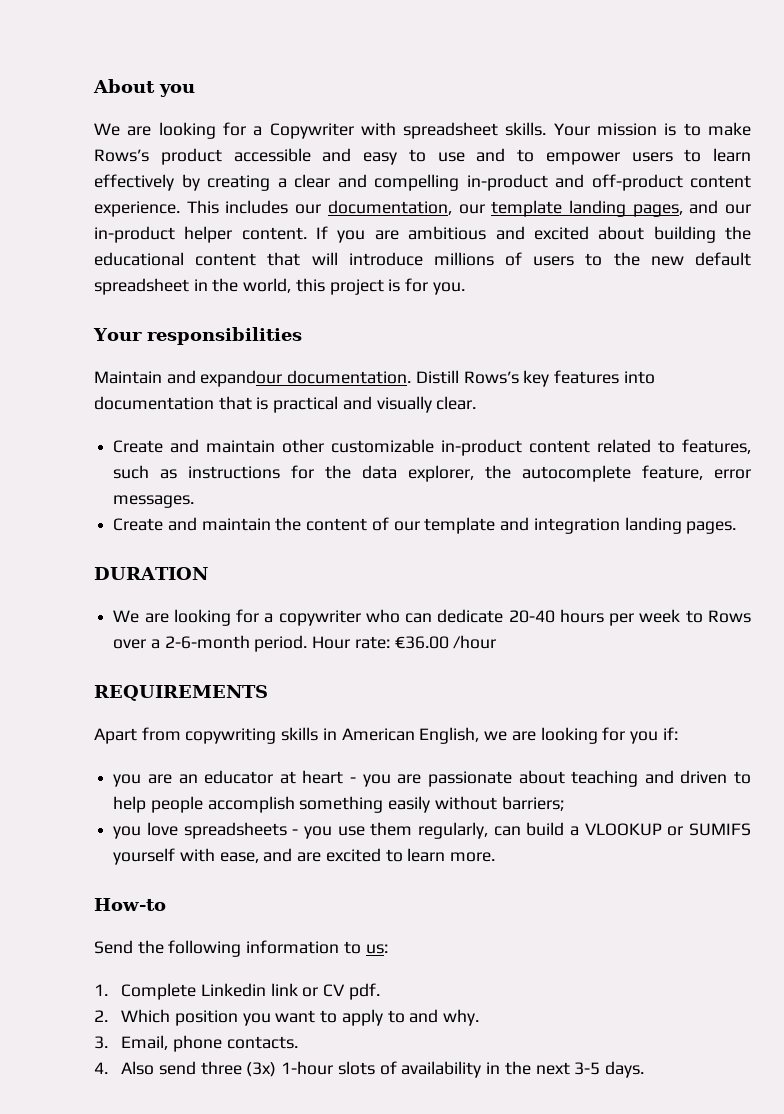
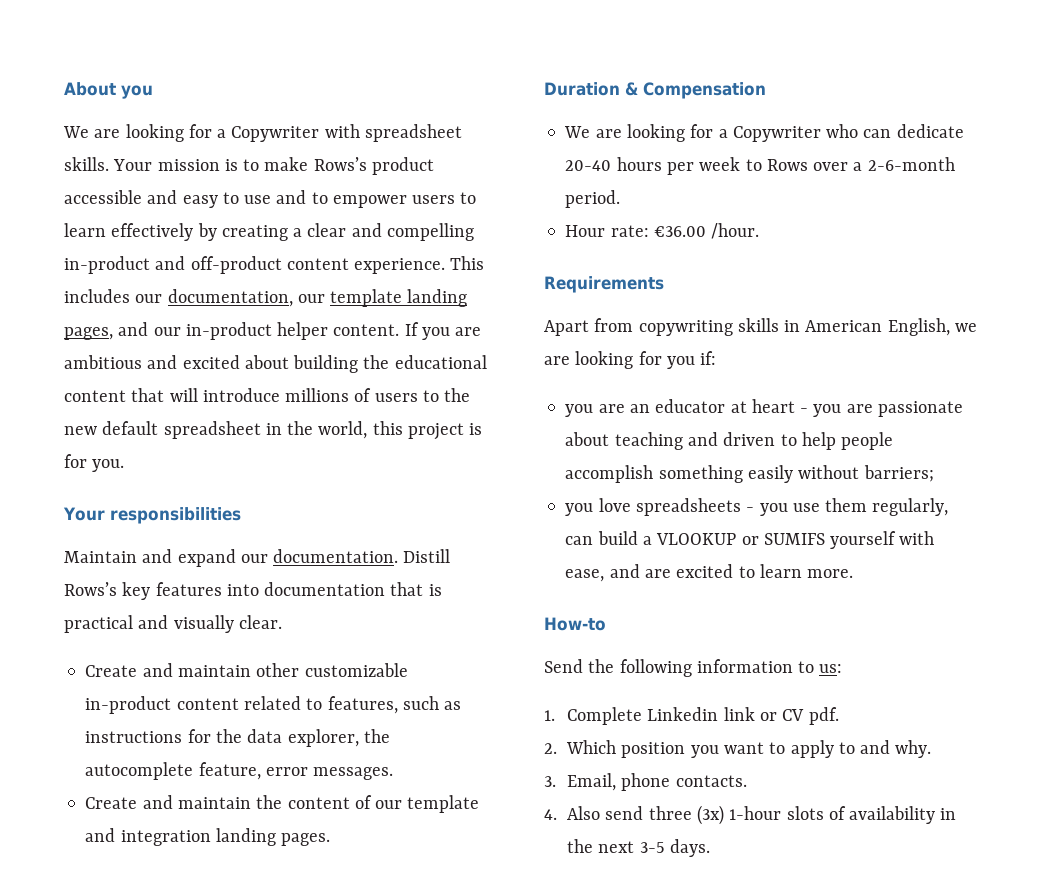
[200,370,283,387] expandour -> [177,549,268,567] expand our
[94,567,208,580] [113,609,361,626] DURATION // We are looking for a copywriter -> [544,82,766,99] [564,124,821,142] Duration & Compensation // We are looking for a Copywriter
(308, 643) none -> (621, 199) //
[453,635,497,649] [94,685,268,701] /hour // REQUIREMENTS -> [711,223,760,239] [544,276,664,293] /hour. // Requirements

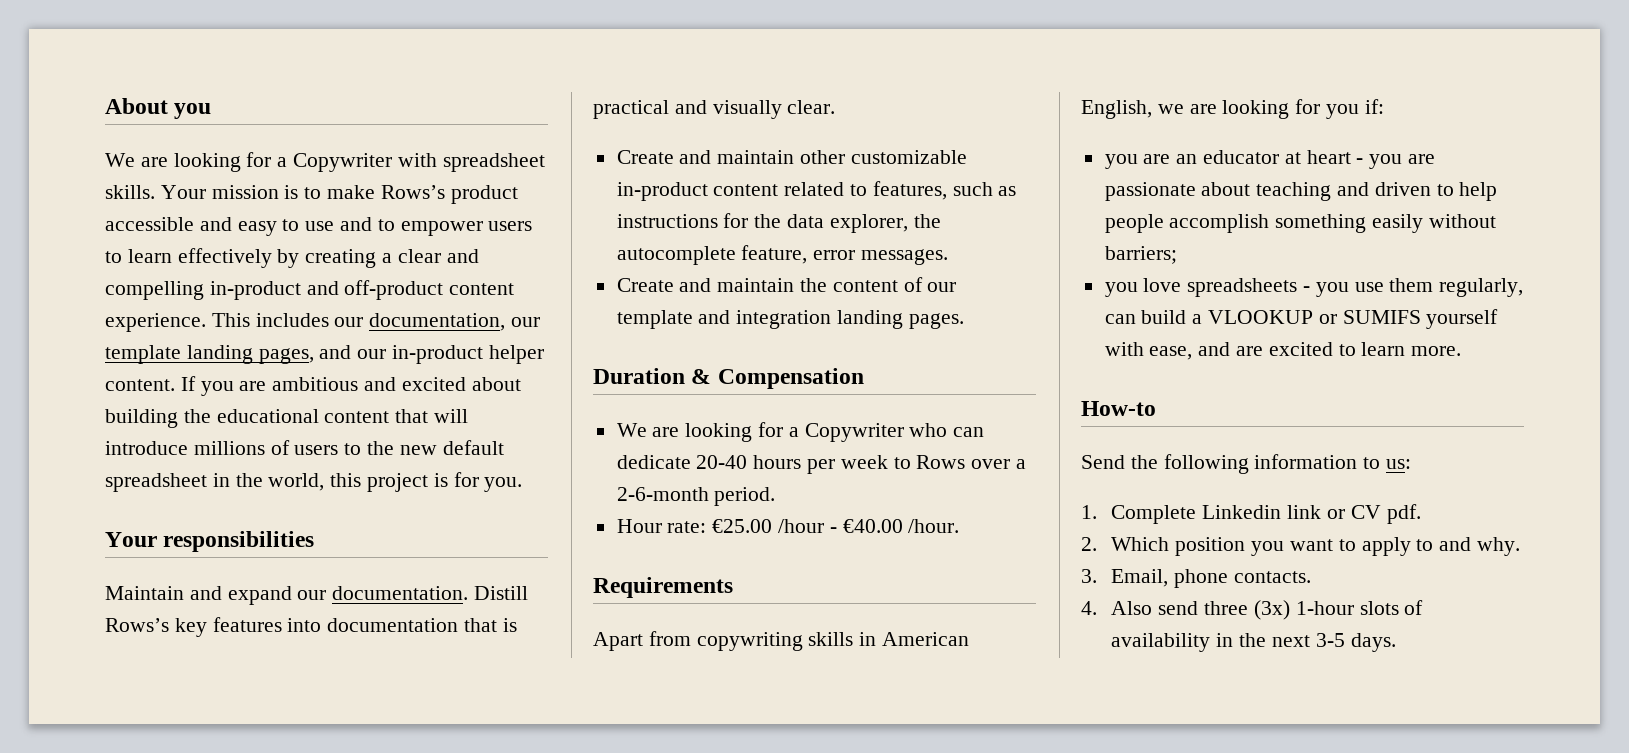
[653,226,706,237] €36.00 -> [712,519,903,533] €25.00 /hour - €40.00

